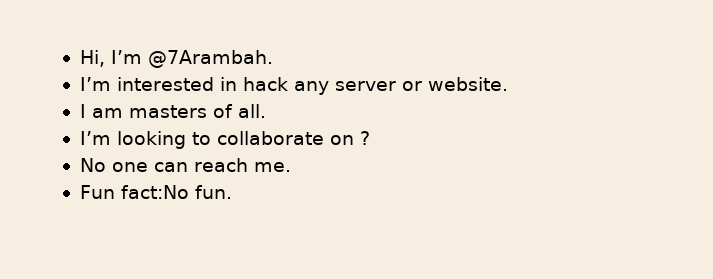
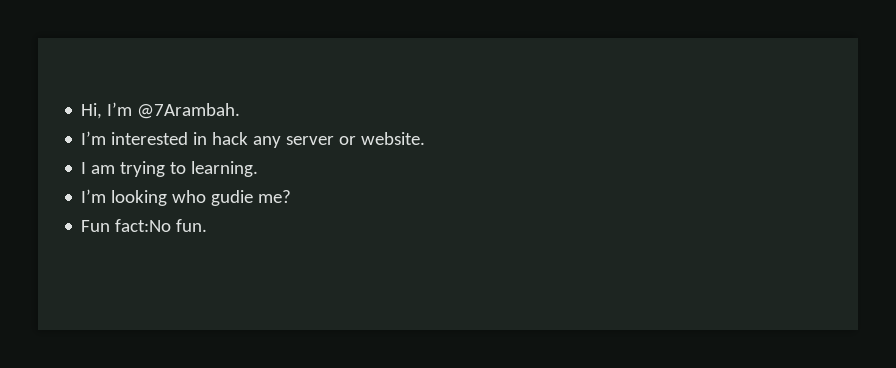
[128,104,266,118] masters of all. -> [120,161,259,177] trying to learning.
[191,131,370,145] [79,158,291,172] to collaborate on ? // No one can reach me. -> [172,190,292,206] who gudie me?

